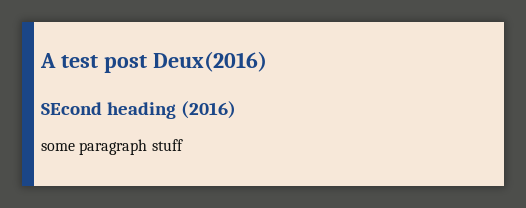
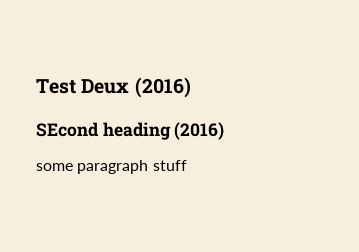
[40,51,267,73] A test post Deux(2016) -> [36,77,191,98] Test Deux (2016)

